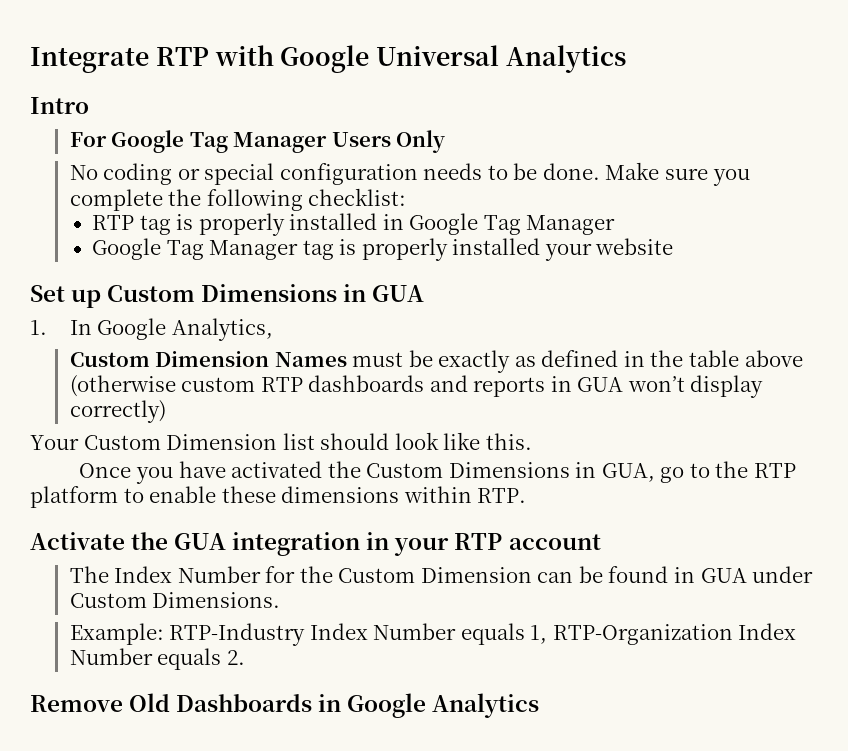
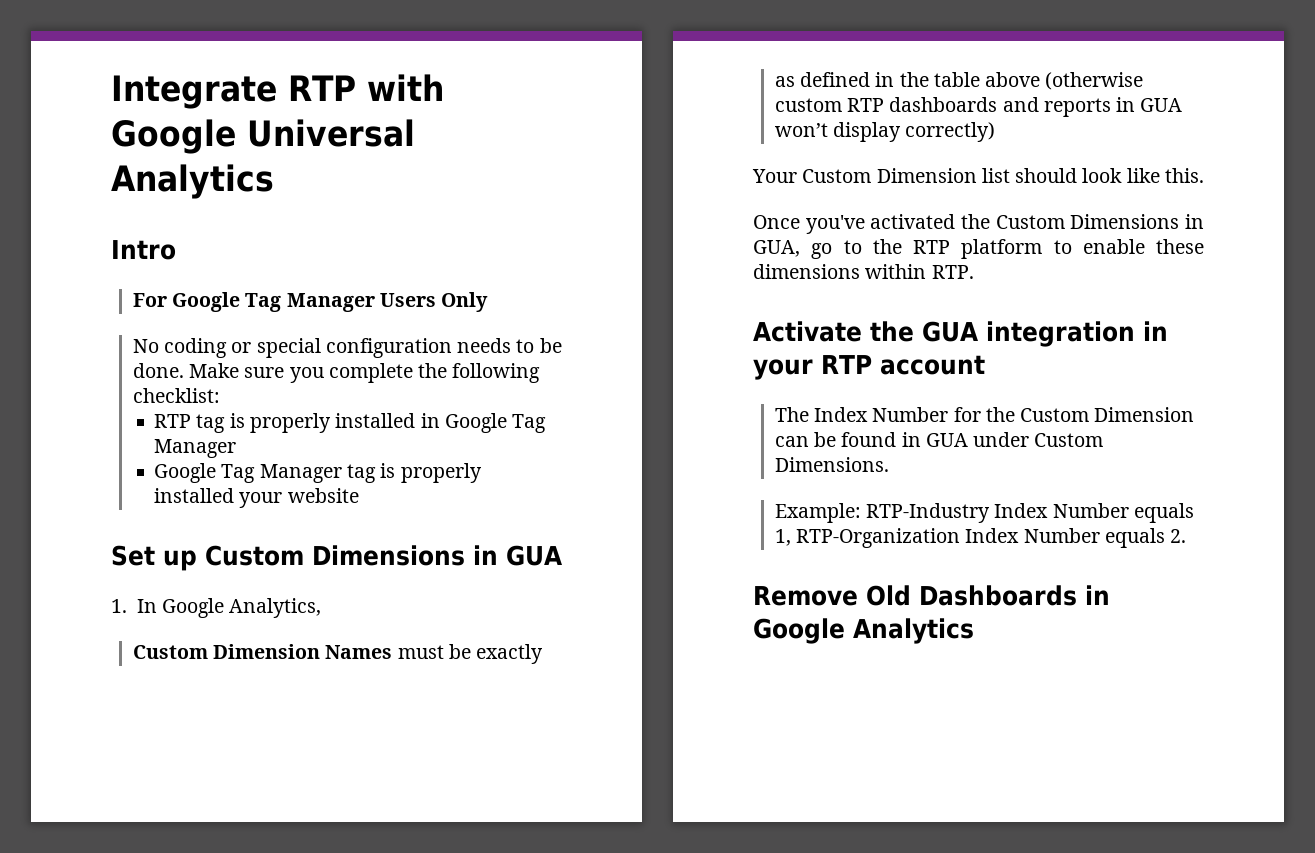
[135,461,226,484] you have -> [805,215,865,234] you've

